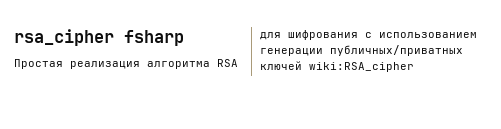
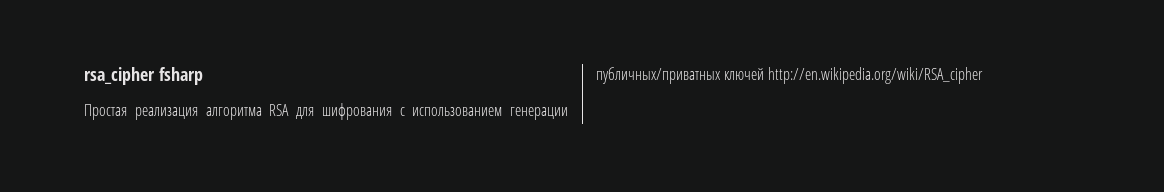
[309,62,414,72] wiki:RSA_cipher -> [768,67,984,84] http://en.wikipedia.org/wiki/RSA_cipher

